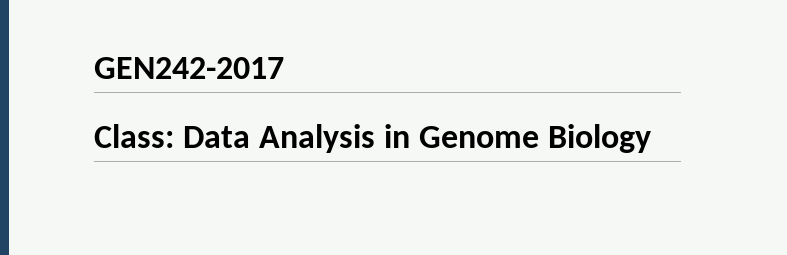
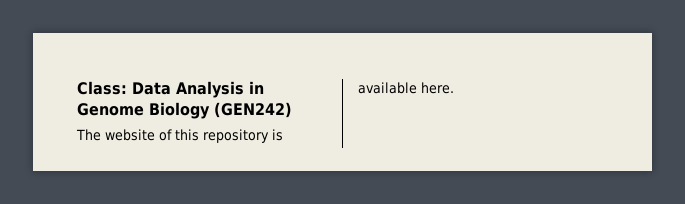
[94,57,284,79] GEN242-2017 // -> (77, 88) none
(652, 138) none -> [214,102,292,118] [76,129,283,143] [358,82,454,94] (GEN242) // The website of this repository is available here.

